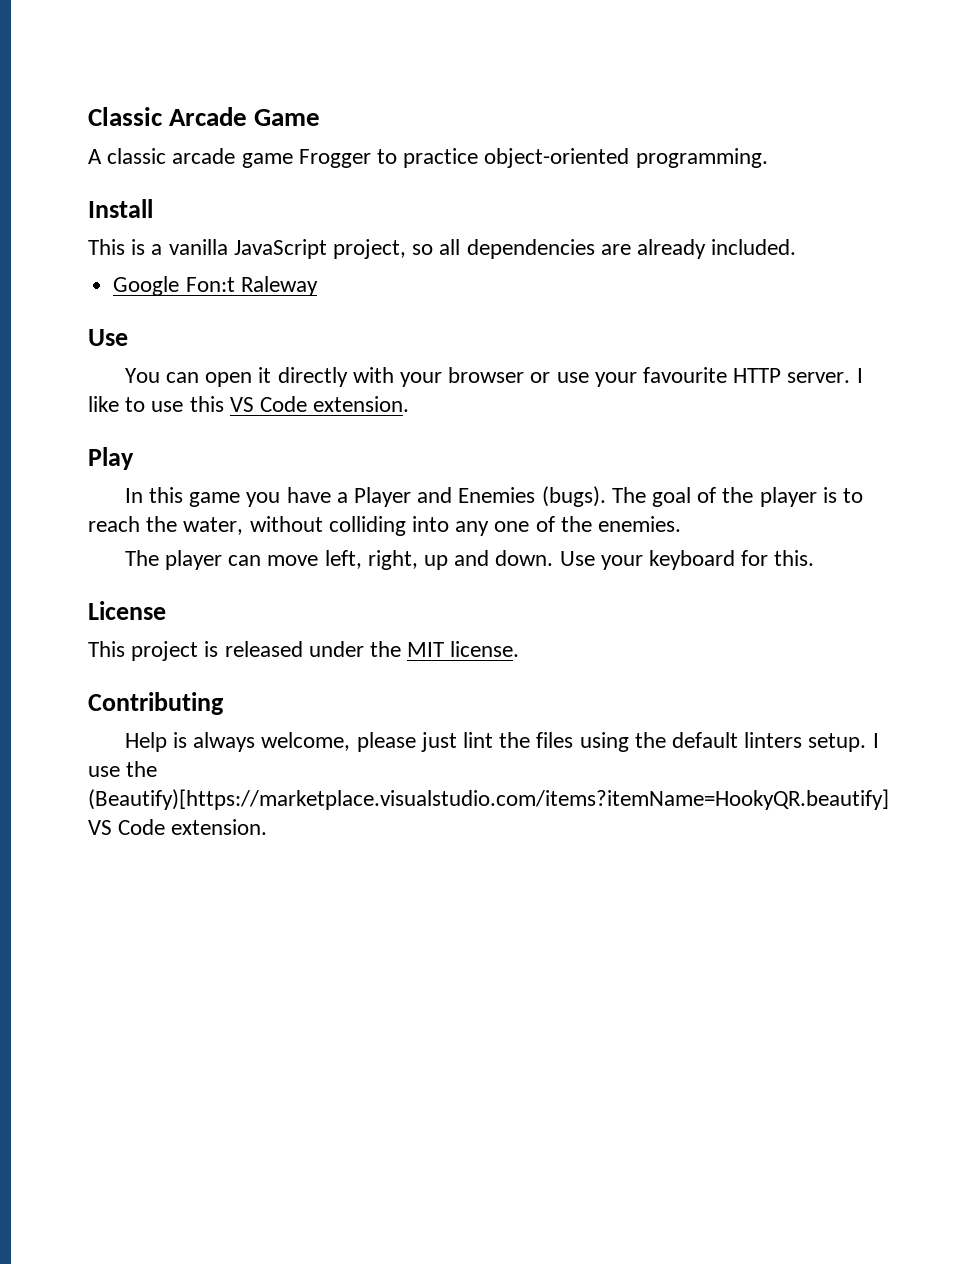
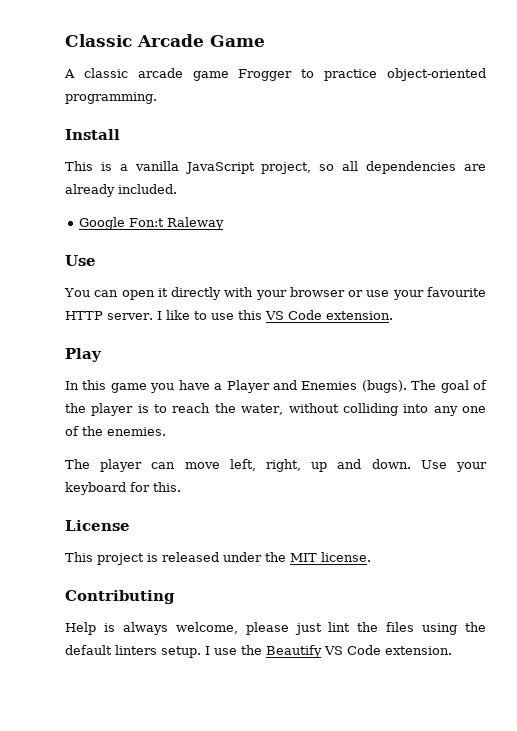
[88,789,889,810] (Beautify)[https://marketplace.visualstudio.com/items?itemName=HookyQR.beautify] -> [266,645,322,658] Beautify

